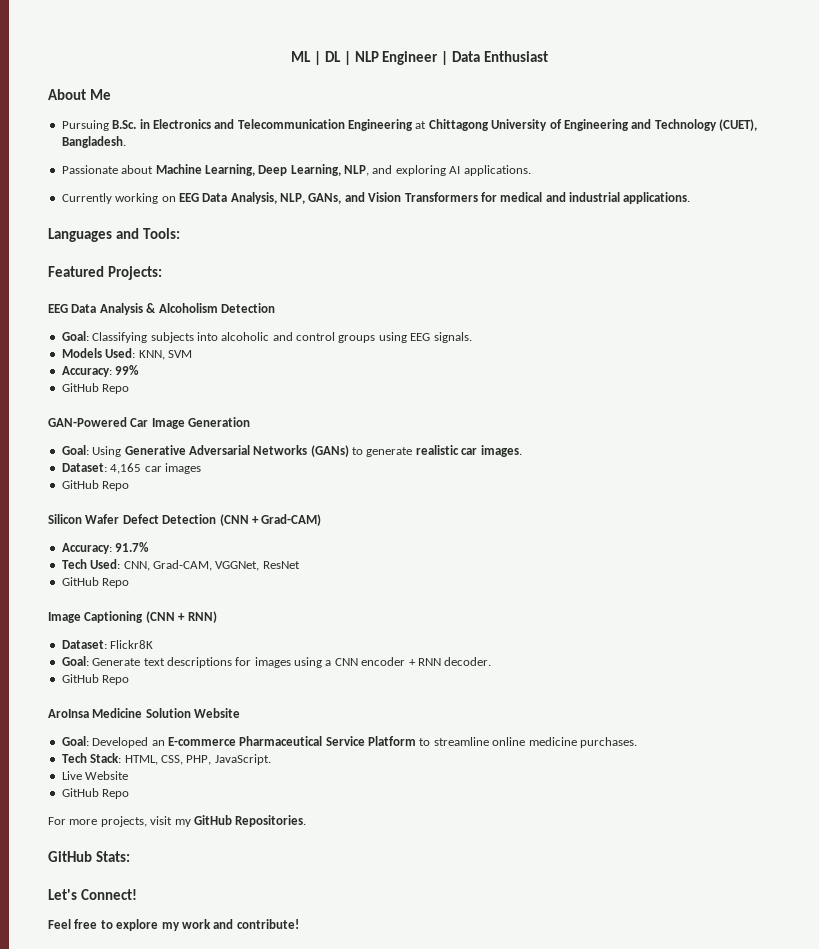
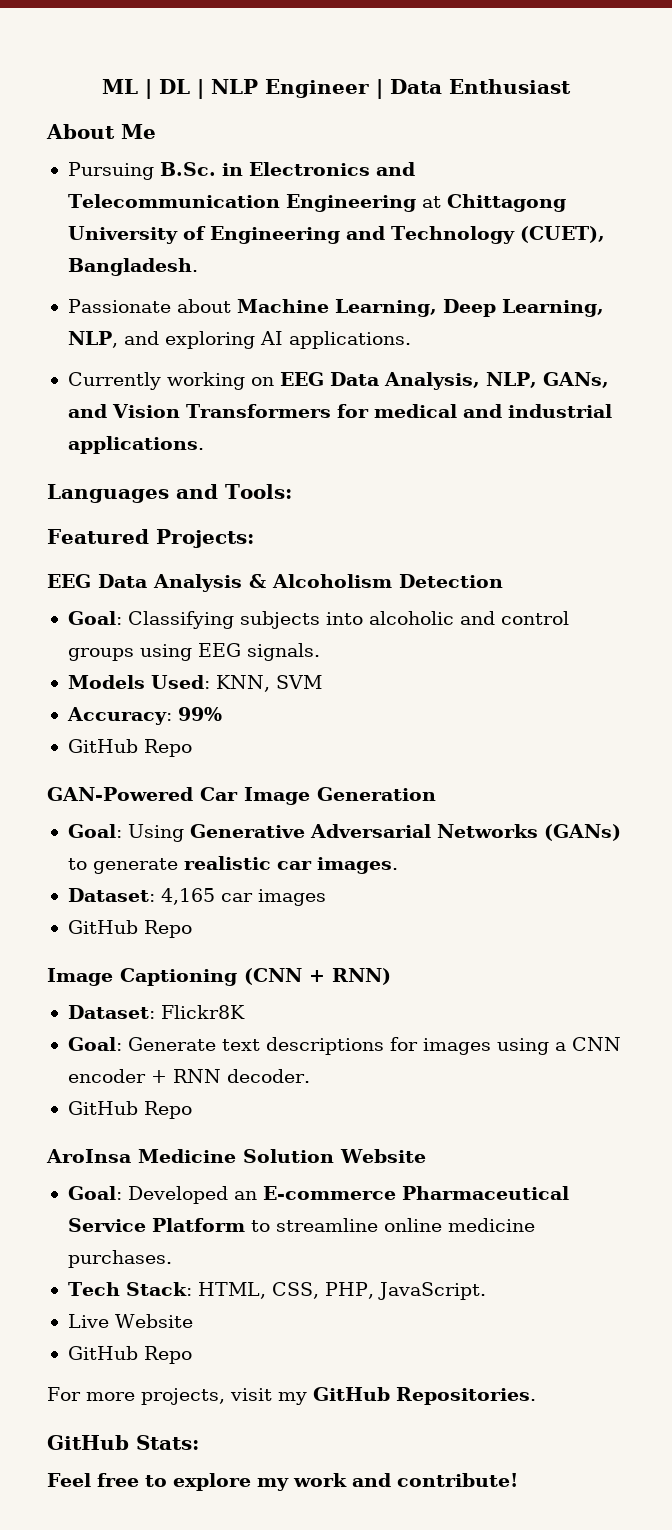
[48,514,322,526] [61,542,150,554] [61,559,300,571] [61,577,130,588] // Silicon Wafer Defect Detection (CNN + Grad-CAM) // Accuracy: 91.7% // Tech Used: CNN, Grad-CAM, VGGNet, ResNet // GitHub Repo -> (192, 929) none
[48,889,137,900] // Let's Connect! -> (199, 1442) none

